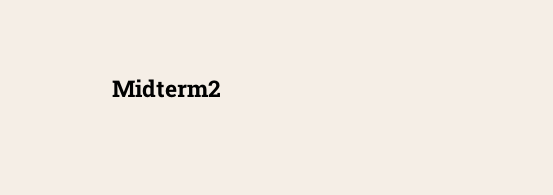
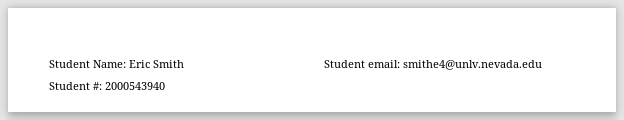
[112,79,221,98] Midterm2 -> [49,60,184,68] [49,82,165,90] [324,60,542,70] Student Name: Eric Smith // Student #: 2000543940 // Student email: smithe4@unlv.nevada.edu

